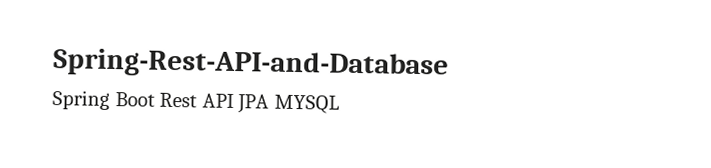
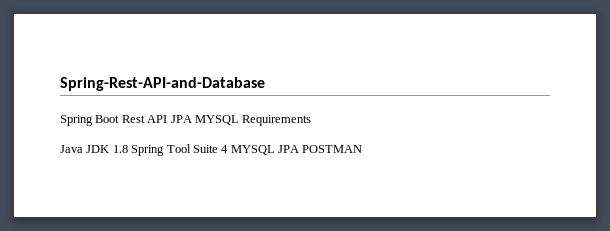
(340, 104) none -> [242,115,312,126] [60,144,363,156] Requirements // Java JDK 1.8 Spring Tool Suite 4 MYSQL JPA POSTMAN

